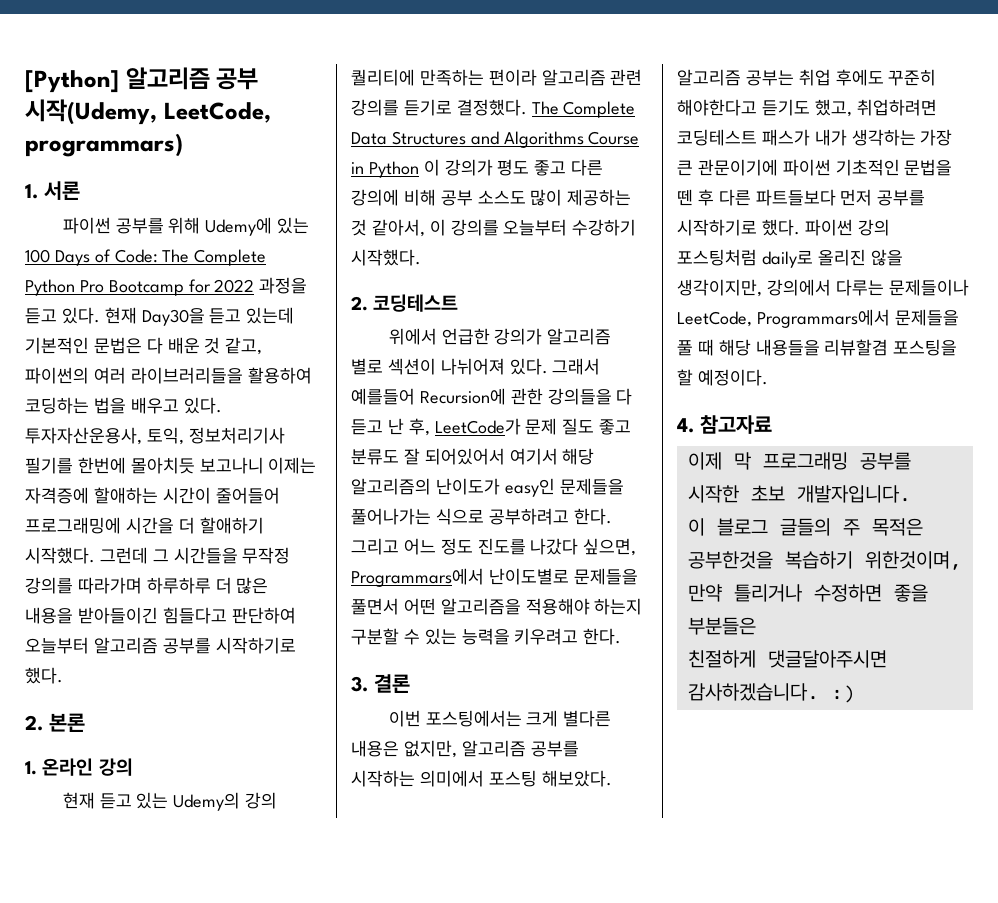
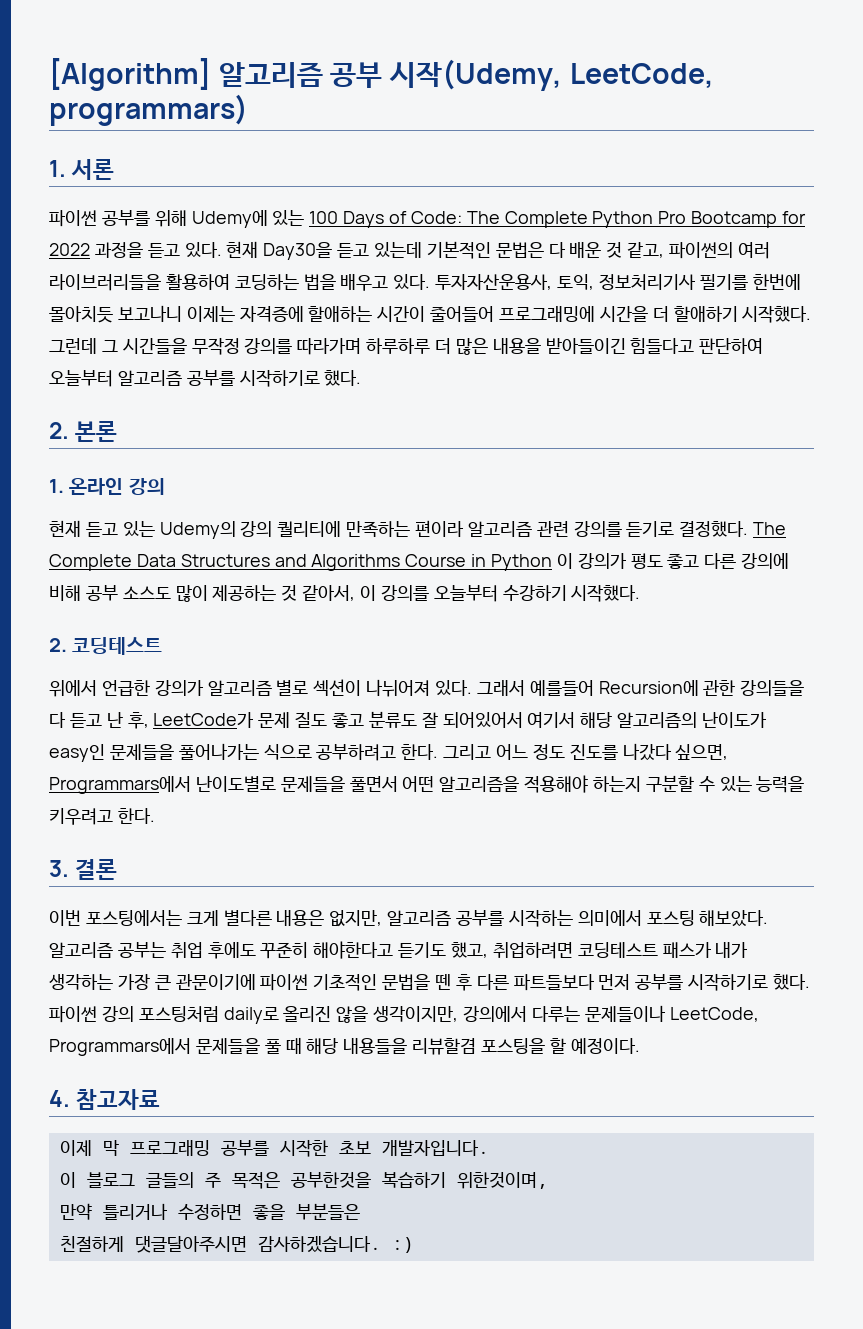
[25,70,119,93] [Python] -> [49,58,211,91] [Algorithm]

